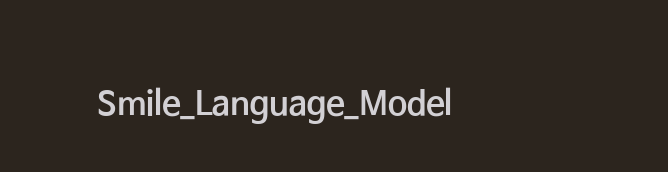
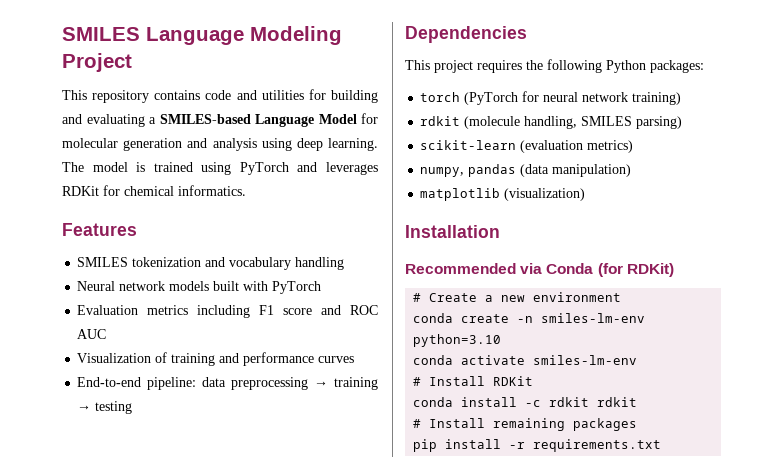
[97,87,452,124] Smile_Language_Model -> [62,26,342,45] [62,53,132,72] [62,89,378,103] [62,113,378,127] [62,138,378,151] [62,162,379,175] [62,185,246,196] [62,223,137,236] [77,257,345,270] [77,281,322,294] [77,305,379,318] [77,329,107,339] [77,352,355,366] [77,377,379,390] [77,401,133,414] [405,26,527,43] [405,59,704,73] [420,91,682,105] [420,116,683,129] [420,140,634,153] [420,164,632,177] [420,188,586,201] [405,225,500,238] [405,263,674,277] [413,292,622,302] [413,313,646,323] [413,334,502,347] [413,355,638,365] [413,376,534,386] [413,397,638,407] [413,418,638,431] [413,439,662,452] SMILES Language Modeling Project // This repository contains code and utilities for building and evaluating a SMILES-based Language Model for molecular generation and analysis using deep learning. The model is trained using PyTorch and leverages RDKit for chemical informatics. // Features // SMILES tokenization and vocabulary handling // Neural network models built with PyTorch // Evaluation metrics including F1 score and ROC AUC // Visualization of training and performance curves // End-to-end pipeline: data preprocessing → training → testing // Dependencies // This project requires the following Python packages: // torch (PyTorch for neural network training) // rdkit (molecule handling, SMILES parsing) // scikit-learn (evaluation metrics) // numpy, pandas (data manipulation) // matplotlib (visualization) // Installation // Recommended via Conda (for RDKit) // # Create a new environment // conda create -n smiles-lm-env python=3.10 // conda activate smiles-lm-env // # Install RDKit // conda install -c rdkit rdkit // # Install remaining packages // pip install -r requirements.txt

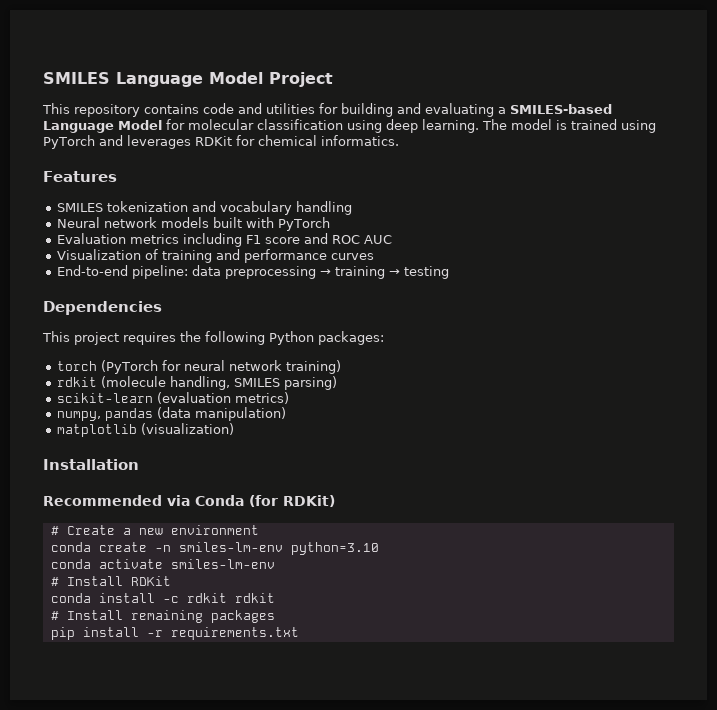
[250,26,342,45] Modeling -> [209,72,263,84] Model
[123,138,257,151] generation and analysis -> [257,119,343,130] classification

